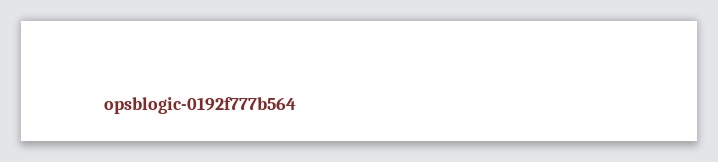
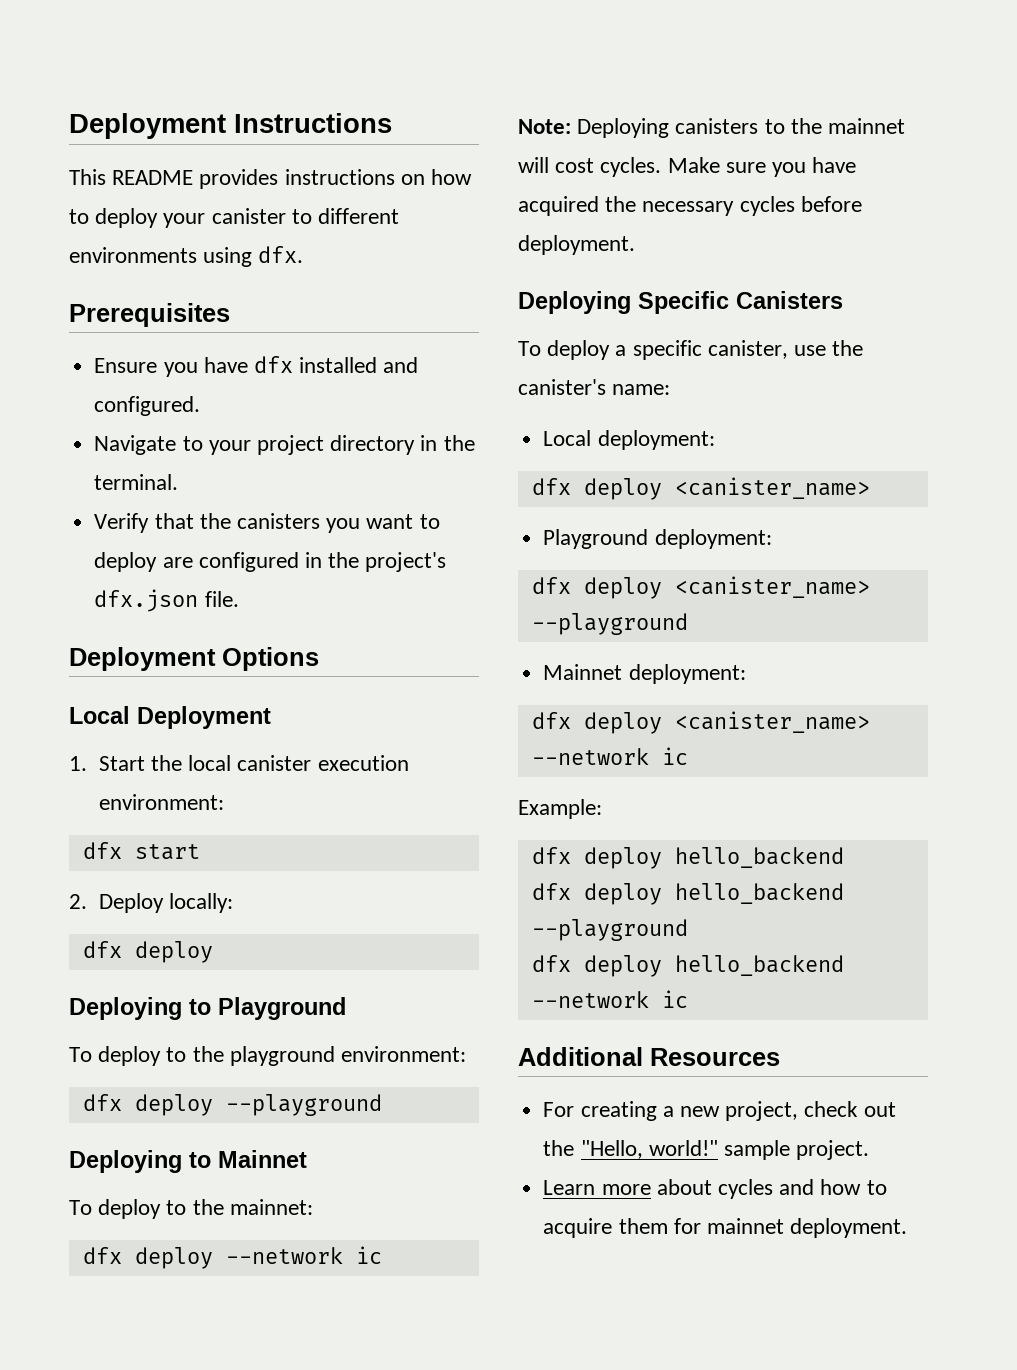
[104,97,296,114] opsblogic-0192f777b564 -> [69,113,392,139] [69,169,473,189] [69,208,400,228] [69,246,304,267] [69,303,230,327] [94,356,419,377] [94,396,201,416] [94,435,475,455] [94,474,179,490] [94,513,440,533] [94,552,447,572] [94,589,239,612] [69,647,319,671] [69,706,271,729] [69,755,409,771] [98,794,224,810] [82,842,200,860] [69,893,233,913] [82,941,213,963] [69,997,346,1020] [69,1046,467,1066] [82,1094,382,1116] [69,1150,307,1173] [69,1199,313,1219] [82,1246,382,1269] [518,118,906,138] [518,157,857,177] [518,196,862,216] [518,235,635,255] [518,291,843,314] [518,340,864,360] [518,379,671,395] [543,430,715,450] [531,477,870,500] [543,529,772,549] [531,576,870,599] [531,613,688,635] [543,664,746,684] [531,711,870,734] [531,747,688,765] [518,799,602,819] [531,847,844,869] [531,883,844,905] [531,919,688,941] [531,955,844,977] [531,990,688,1008] [518,1047,780,1066] [543,1101,896,1121] [543,1140,870,1160] [543,1179,887,1199] [543,1218,908,1238] Deployment Instructions // This README provides instructions on how to deploy your canister to different environments using dfx. // Prerequisites // Ensure you have dfx installed and configured. // Navigate to your project directory in the terminal. // Verify that the canisters you want to deploy are configured in the project's dfx.json file. // Deployment Options // Local Deployment // 1. Start the local canister execution environment: // dfx start // 2. Deploy locally: // dfx deploy // Deploying to Playground // To deploy to the playground environment: // dfx deploy --playground // Deploying to Mainnet // To deploy to the mainnet: // dfx deploy --network ic // Note: Deploying canisters to the mainnet will cost cycles. Make sure you have acquired the necessary cycles before deployment. // Deploying Specific Canisters // To deploy a specific canister, use the canister's name: // Local deployment: // dfx deploy <canister_name> // Playground deployment: // dfx deploy <canister_name> --playground // Mainnet deployment: // dfx deploy <canister_name> --network ic // Example: // dfx deploy hello_backend // dfx deploy hello_backend --playground // dfx deploy hello_backend --network ic // Additional Resources // For creating a new project, check out the "Hello, world!" sample project. // Learn more about cycles and how to acquire them for mainnet deployment.

